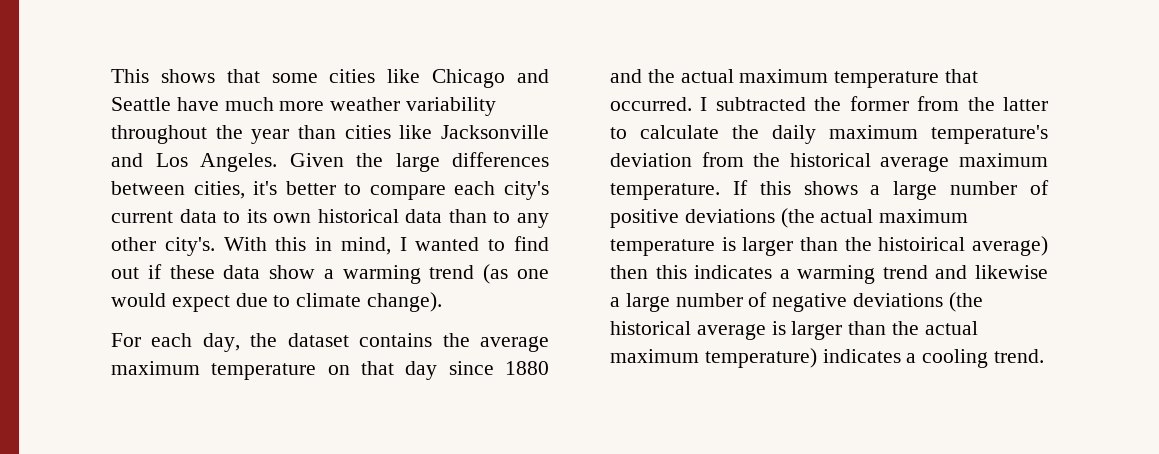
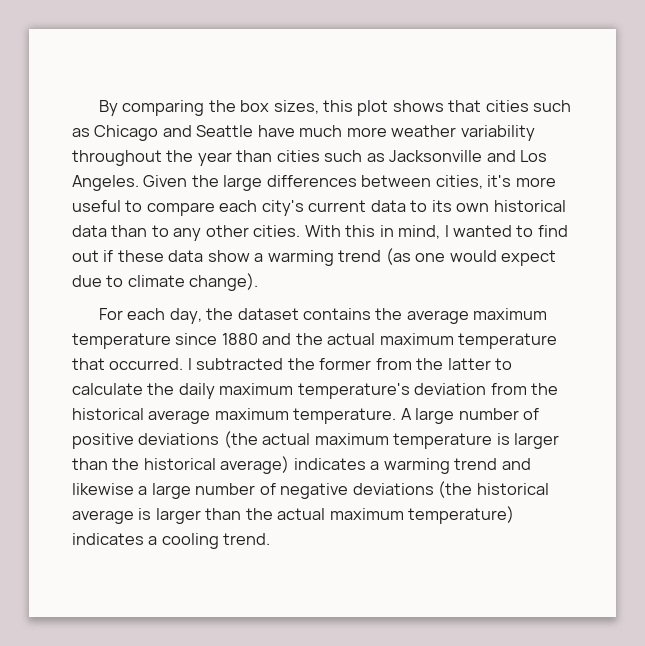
[111,69,421,83] This shows that some cities like -> [98,100,572,116] [72,128,90,137] By comparing the box sizes, this plot shows that cities such as
[399,125,433,139] like -> [324,150,385,162] such as
[285,181,336,195] better -> [515,177,556,187] [72,200,121,212] more useful
[164,237,215,256] city's. -> [253,225,301,237] cities.
[327,361,438,380] on that day -> (171, 341) none
[732,180,881,195] If this shows a -> [400,408,412,420] A
[878,236,1048,256] [610,265,687,279] histoirical average) then this -> [143,456,290,474] historical average)

